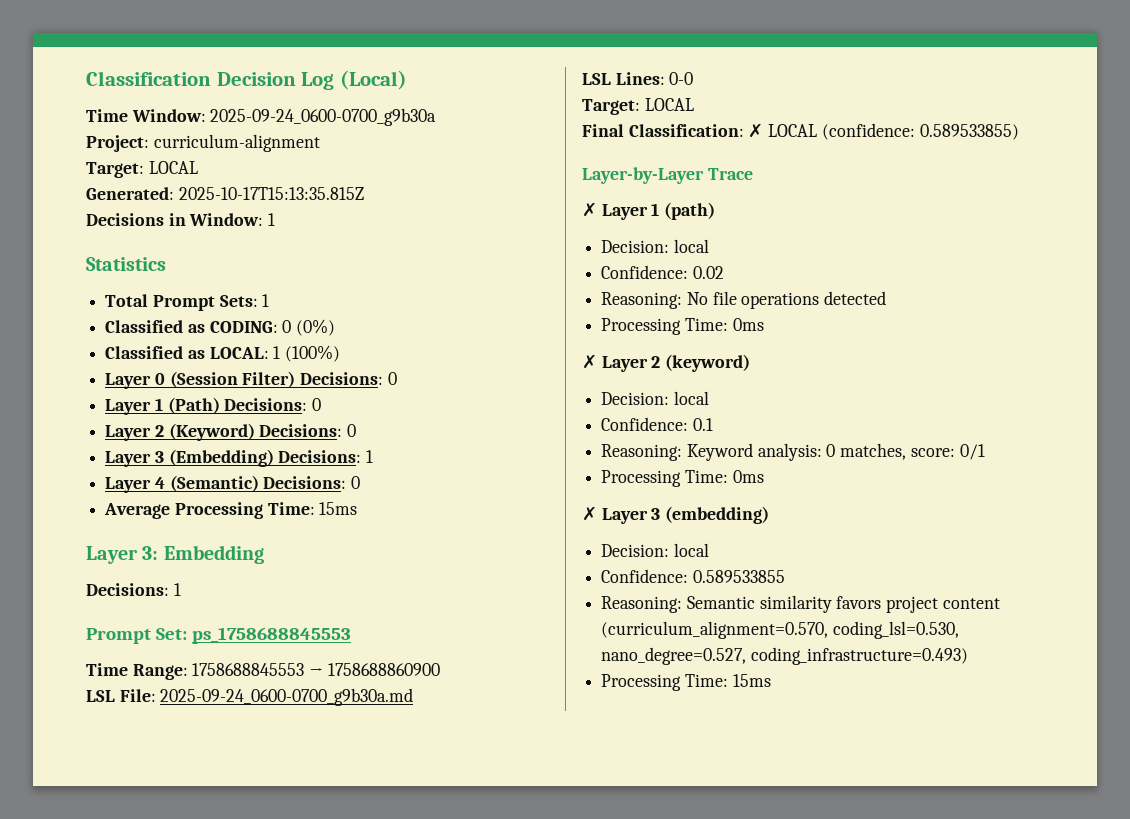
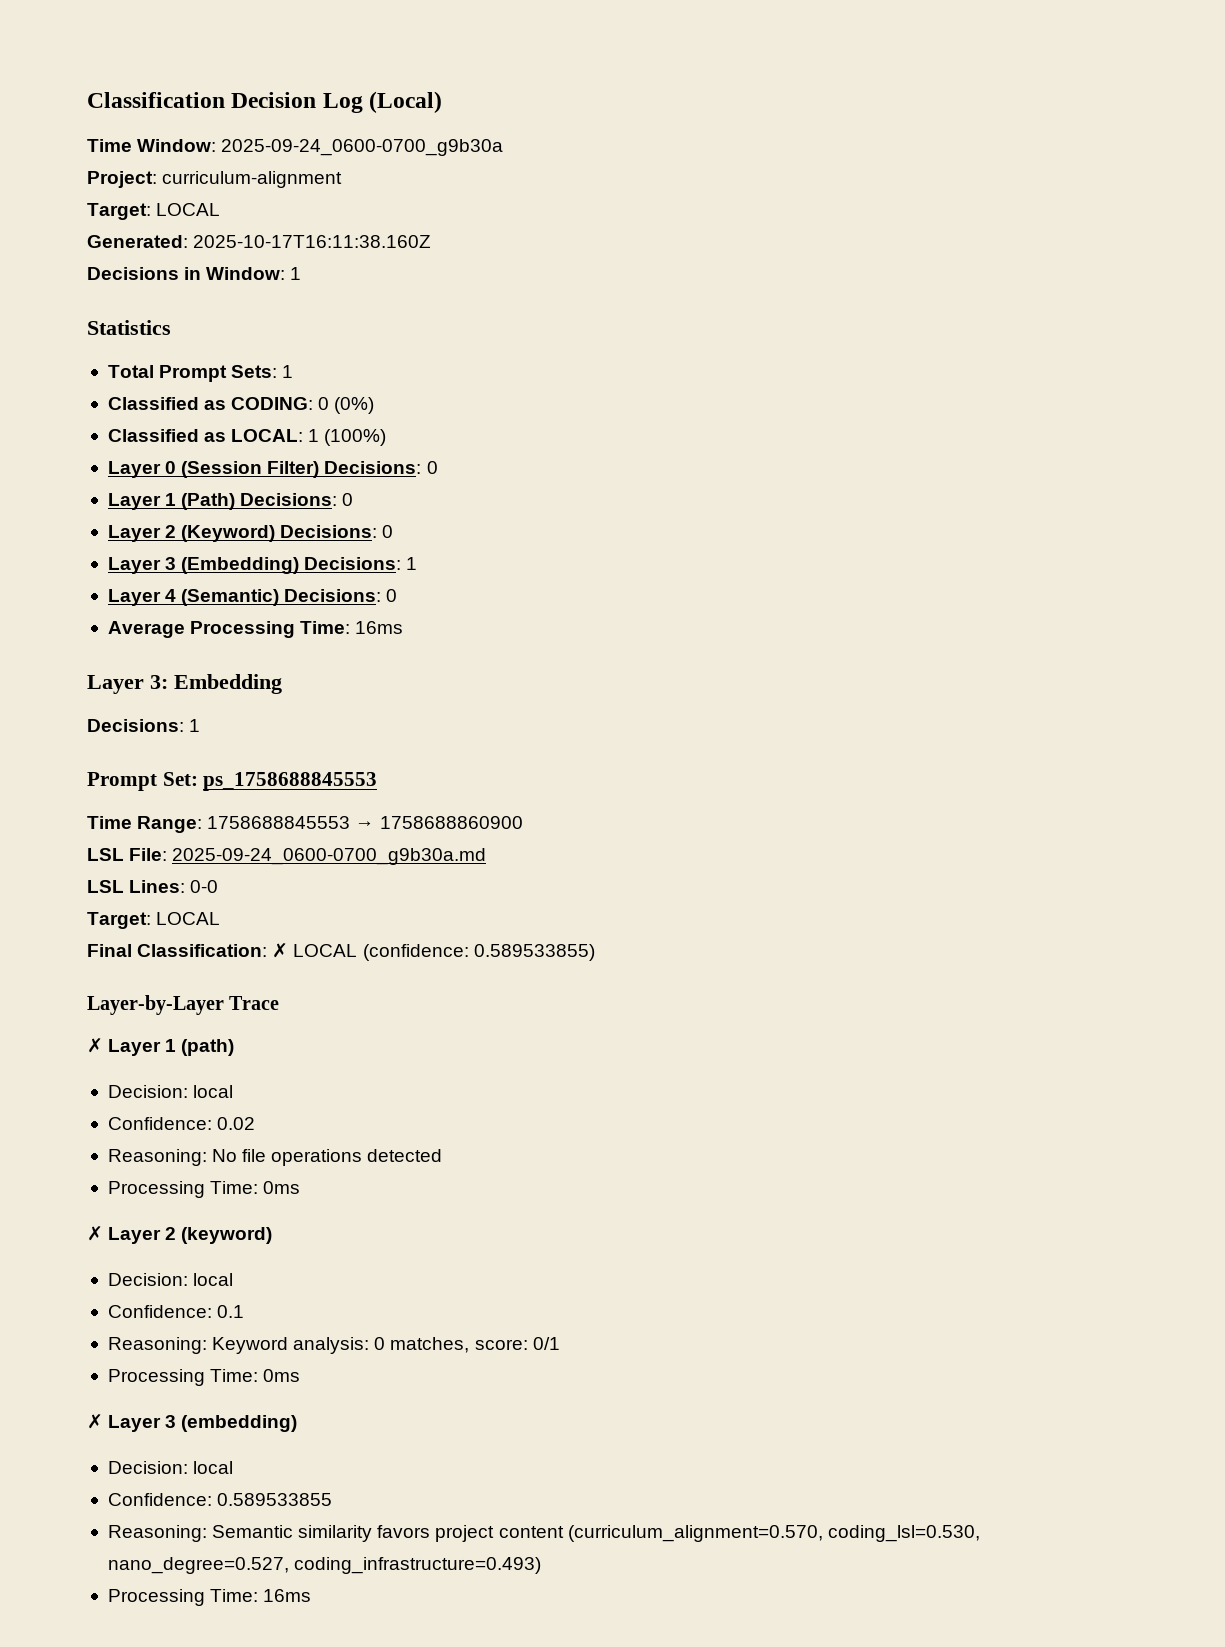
[178,187,364,200] 2025-10-17T15:13:35.815Z -> [193,235,432,248] 2025-10-17T16:11:38.160Z
[319,502,358,515] 15ms -> [355,621,404,634] 16ms
[732,674,771,687] 15ms -> [263,1589,312,1602] 16ms

